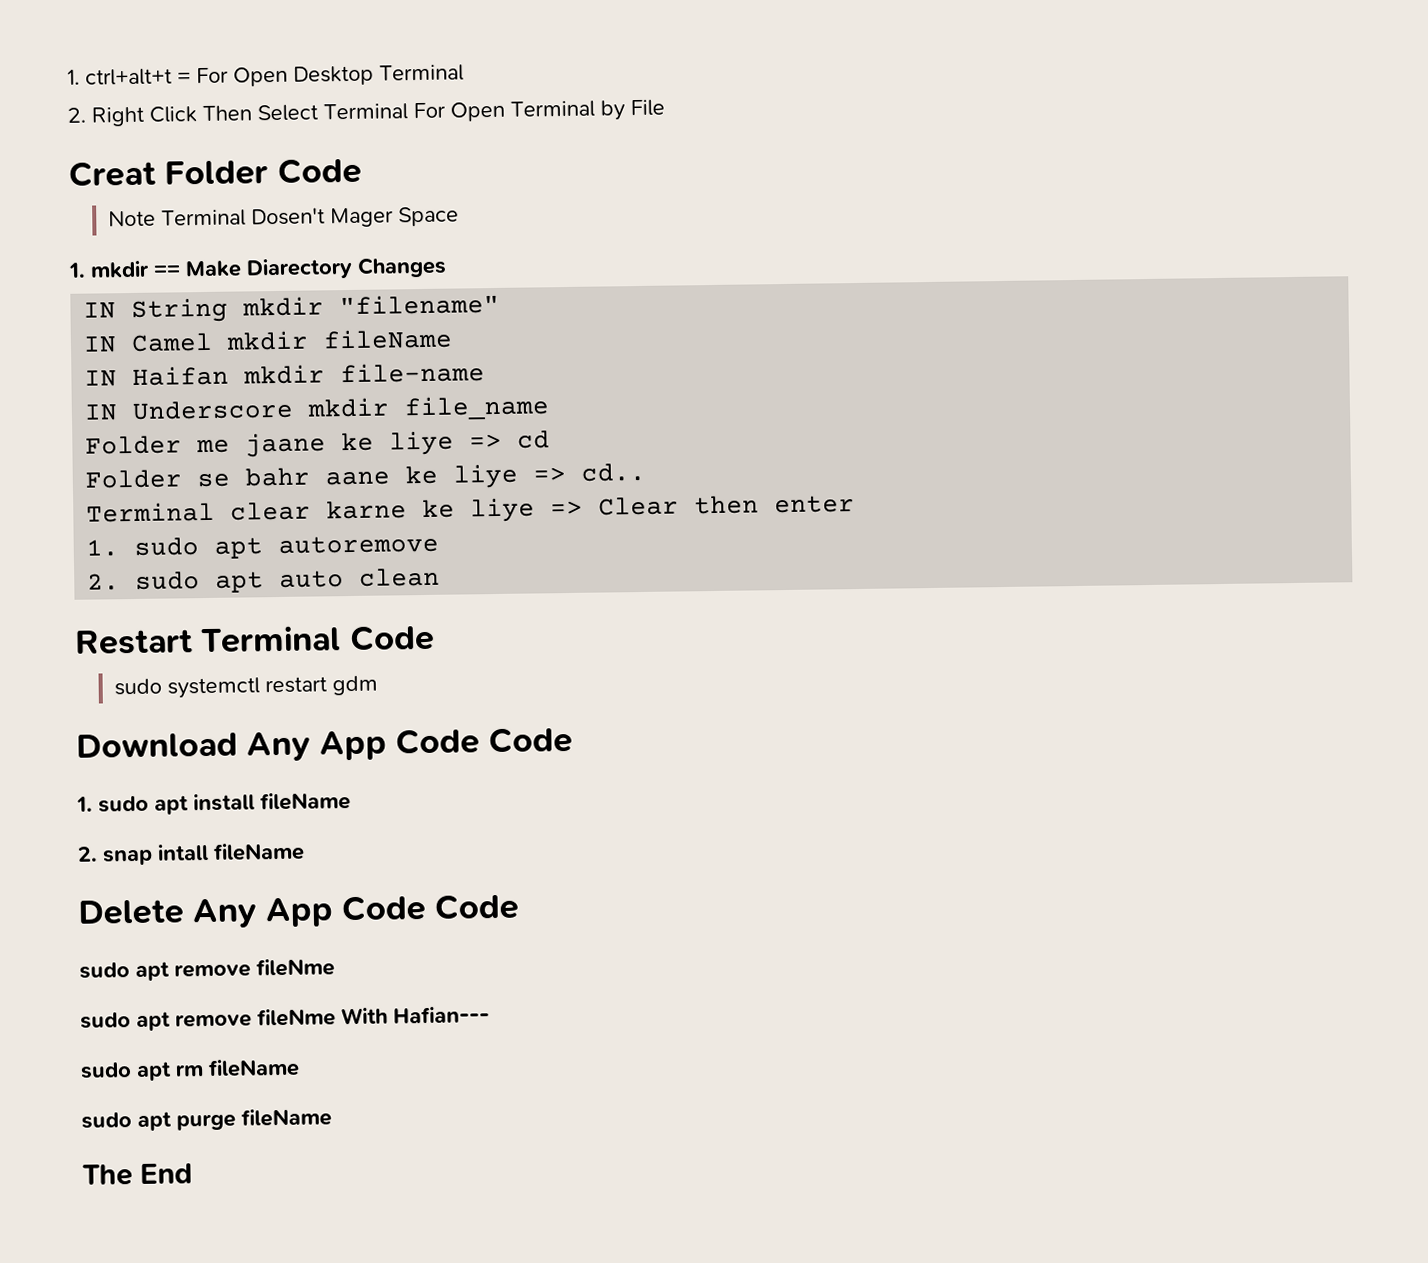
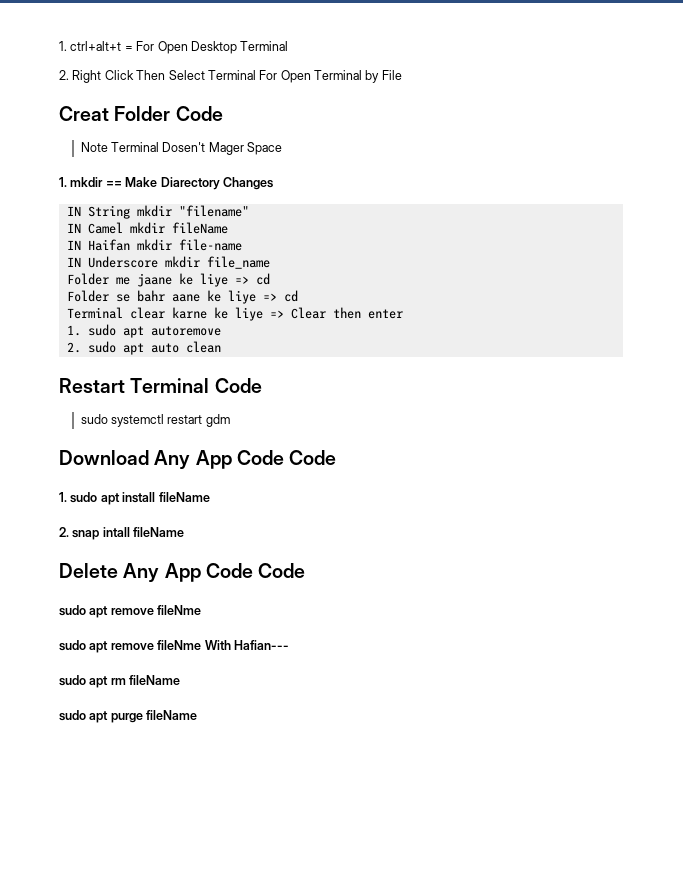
[581,462,647,482] cd.. -> [283,290,298,302] cd
[82,1163,193,1186] // The End -> (198, 715) none

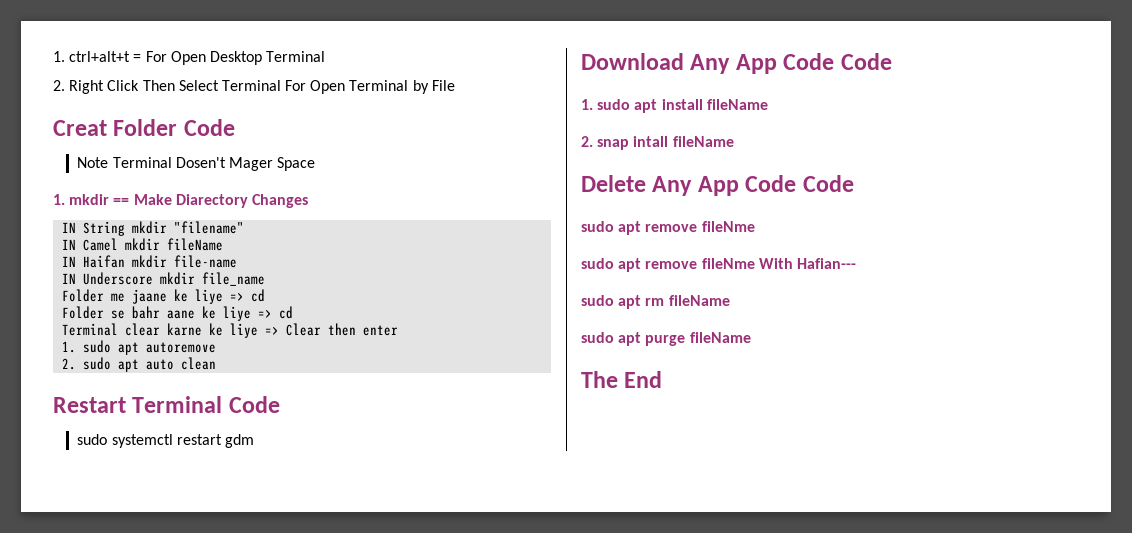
(198, 715) none -> [581,371,663,388] // The End

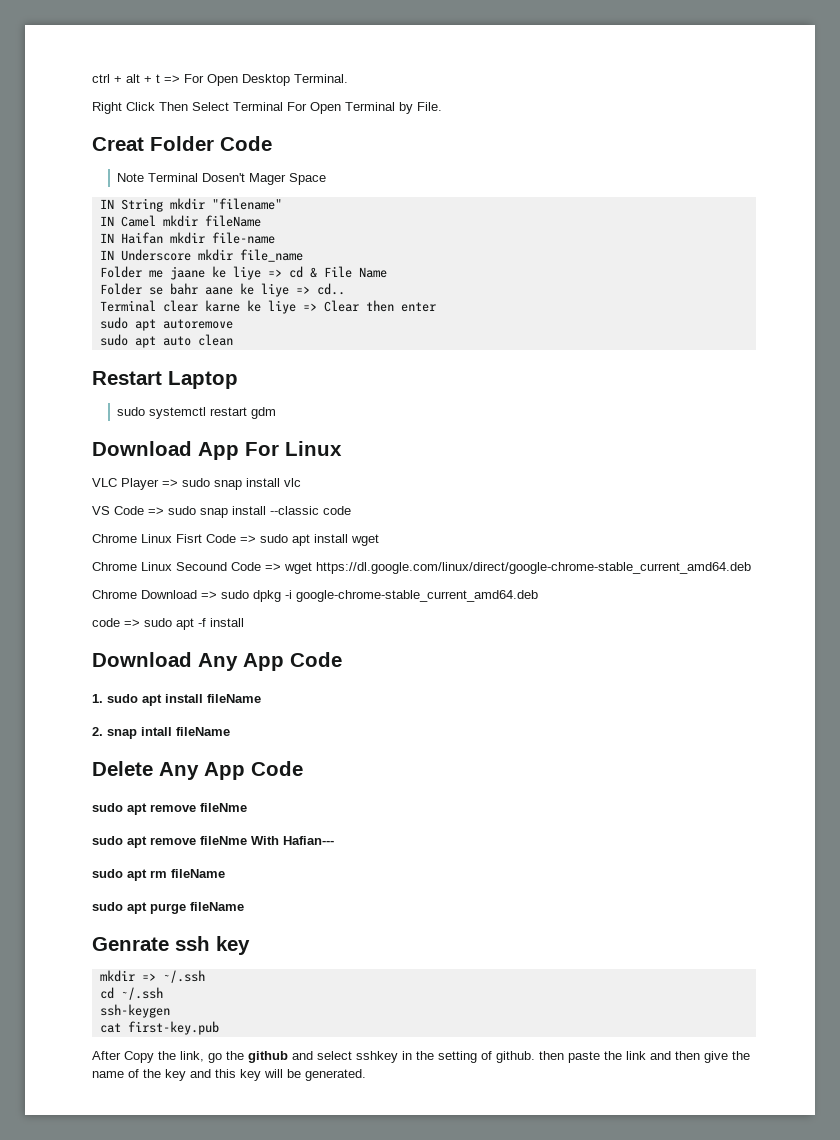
[53,51,142,62] 1. ctrl+alt+t = -> [92,74,180,83] ctrl + alt + t =>
[266,51,326,62] [53,80,65,91] Terminal // 2. -> [294,74,348,83] Terminal. //
[431,80,455,91] File -> [417,102,442,111] File.
[53,194,308,208] // 1. mkdir == Make Diarectory Changes -> (326, 179) none
(266, 295) none -> [309,266,387,278] & File Name
[279,306,294,319] cd -> [316,283,345,295] cd..
[62,341,77,353] 1. -> (436, 307) none
[62,358,77,370] 2. -> (233, 324) none
[132,396,280,413] Terminal Code -> [168,371,238,389] Laptop
(254, 441) none -> [92,441,342,460] [92,478,301,490] [92,506,351,518] [92,534,379,546] [92,562,751,574] [92,590,538,602] [92,618,244,630] // Download App For Linux // VLC Player => sudo snap install vlc // VS Code => sudo snap install --classic code // Chrome Linux Fisrt Code => sudo apt install wget // Chrome Linux Secound Code => wget https://dl.google.com/linux/direct/google-chrome-stable_current_amd64.deb // Chrome Download => sudo dpkg -i google-chrome-stable_current_amd64.deb // code => sudo apt -f install
[840,53,892,70] Code -> (342, 659) none
[802,175,854,192] Code -> (303, 768) none
[581,371,663,388] The End -> [92,936,250,955] [99,970,205,983] [99,987,163,1000] [99,1004,170,1018] [99,1021,219,1035] [92,1051,750,1063] [92,1069,366,1081] Genrate ssh key // mkdir => ~/.ssh // cd ~/.ssh // ssh-keygen // cat first-key.pub // After Copy the link, go the github and select sshkey in the setting of github. then paste the link and then give the name of the key and this key will be generated.

